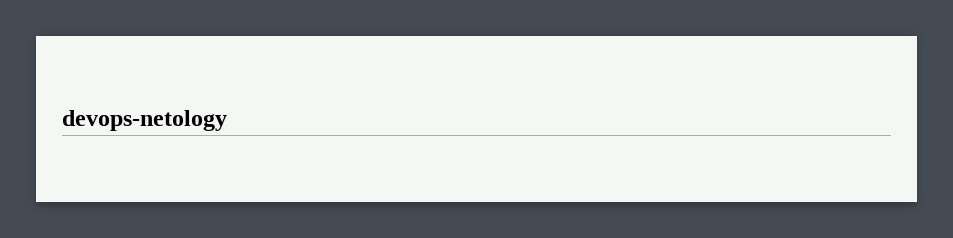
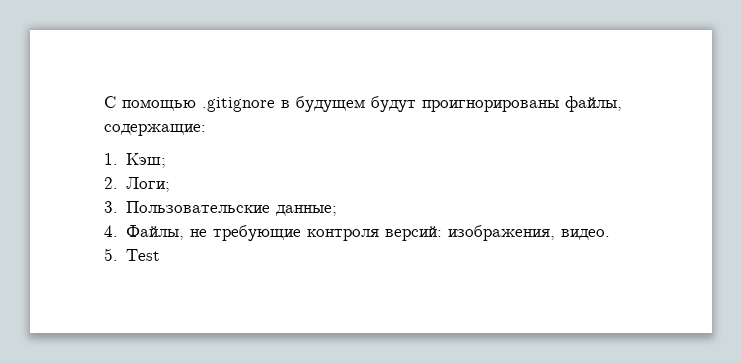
[62,110,227,131] devops-netology -> [104,96,622,112] [104,124,206,136] [104,153,167,168] [104,177,171,192] [104,201,338,216] [104,225,611,241] [104,248,161,261] С помощью .gitignore в будущем будут проигнорированы файлы, содержащие: // 1. Кэш; // 2. Логи; // 3. Пользовательские данные; // 4. Файлы, не требующие контроля версий: изображения, видео. // 5. Test

